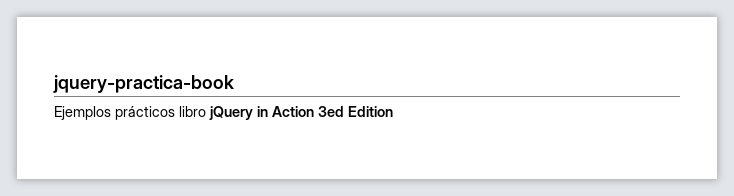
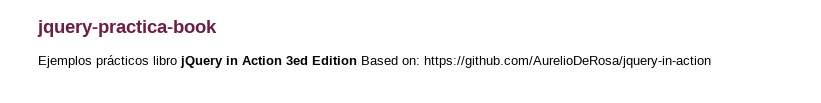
(393, 111) none -> [361,56,711,68] Based on: https://github.com/AurelioDeRosa/jquery-in-action

